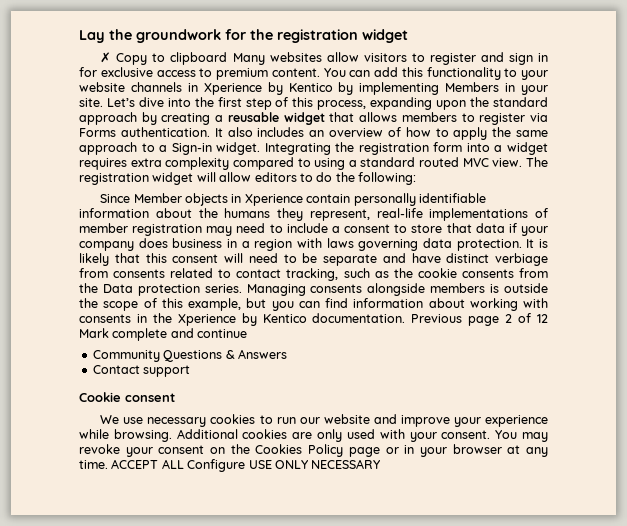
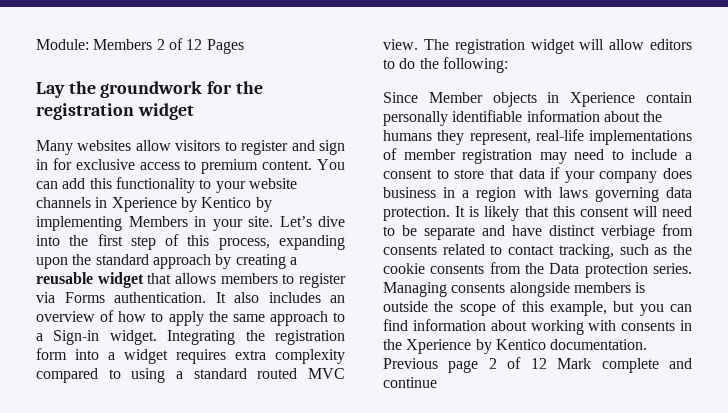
(79, 36) none -> [36,38,244,54] Module: Members 2 of 12 Pages //
[100,52,228,65] ✗ Copy to clipboard -> (194, 111) none
[92,349,287,362] [92,365,191,377] [79,392,175,402] [100,414,548,427] [79,429,548,442] [79,444,548,457] [79,459,382,472] // Community Questions & Answers // Contact support // Cookie consent // We use necessary cookies to run our website and improve your experience while browsing. Additional cookies are only used with your consent. You may revoke your consent on the Cookies Policy page or in your browser at any time. ACCEPT ALL Configure USE ONLY NECESSARY -> (437, 382) none

